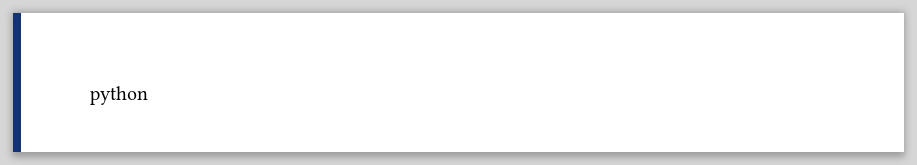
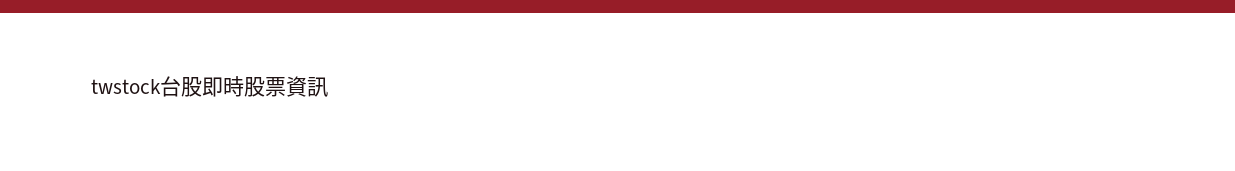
[90,86,148,105] python -> [91,76,328,98] twstock台股即時股票資訊

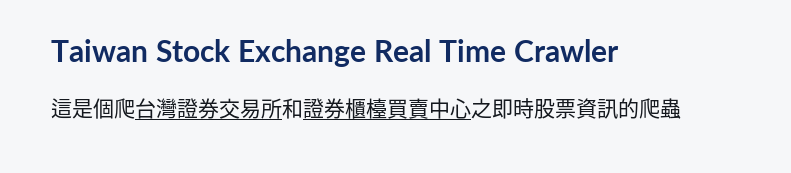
[91,76,202,97] twstock台股 -> [51,39,619,67] [51,98,492,119] Taiwan Stock Exchange Real Time Crawler // 這是個爬台灣證券交易所和證券櫃檯買賣中心之
(328, 87) none -> [618,98,681,119] 的爬蟲

